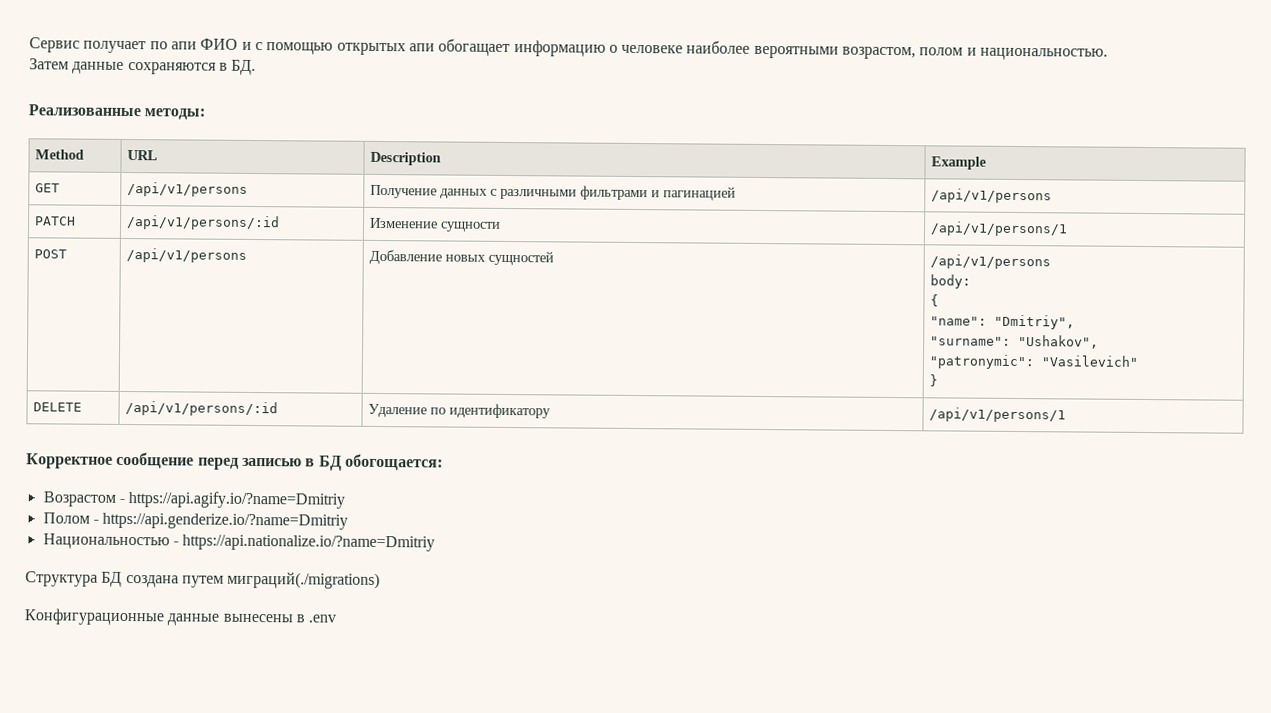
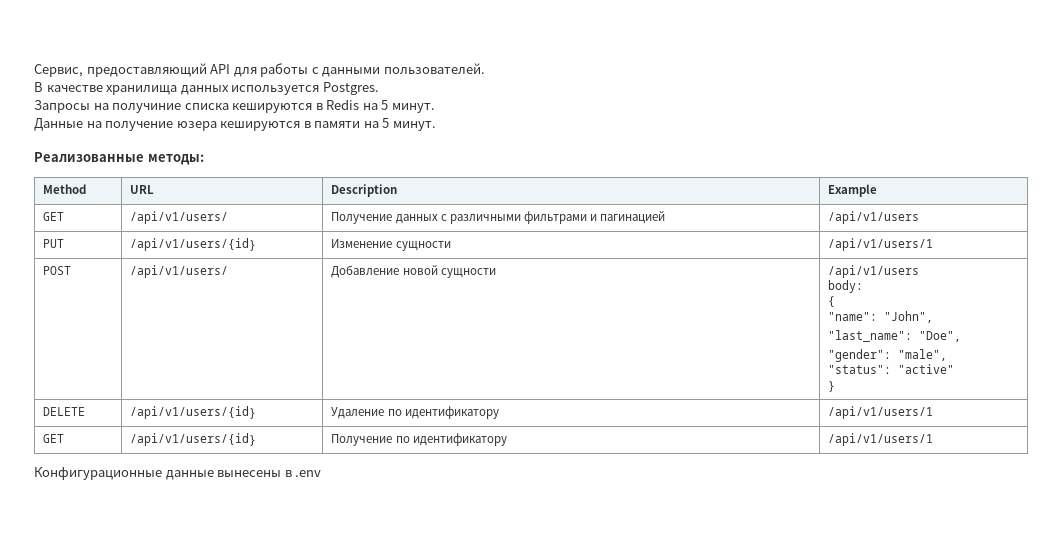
[29,37,1109,61] [29,58,257,76] Сервис получает по апи ФИО и с помощью открытых апи обогащает информацию о человеке наиболее вероятными возрастом, полом и национальностью. // Затем данные сохраняются в БД. -> [34,63,485,77] [34,82,379,95] [34,99,435,113] [34,118,436,131] Сервис, предоставляющий API для работы с данными пользователей. // В качестве хранилища данных используется Postgres. // Запросы на получиние списка кешируются в Redis на 5 минут. // Данные на получение юзера кешируются в памяти на 5 минут.
[127,182,249,197] /api/v1/persons -> [130,211,229,224] /api/v1/users/
[931,188,1053,204] [35,216,77,226] [126,215,281,231] /api/v1/persons // PATCH | /api/v1/persons/:id -> [828,211,920,224] [43,239,65,248] [130,238,257,251] /api/v1/users // PUT | /api/v1/users/{id}
[930,221,1069,237] /api/v1/persons/1 -> [828,238,934,251] /api/v1/users/1
[126,248,248,263] /api/v1/persons -> [130,265,229,278] /api/v1/users/
[445,250,555,266] [930,254,1052,270] новых сущностей | /api/v1/persons -> [402,265,496,278] [828,265,920,278] новой сущности | /api/v1/users
[994,314,1076,330] [930,335,1100,349] [929,354,1140,370] "Dmitriy", // "surname": "Ushakov", // "patronymic": "Vasilevich" -> [884,311,934,323] [828,330,962,342] [828,349,948,362] [828,364,955,374] "John", // "last_name": "Doe", // "gender": "male", // "status": "active"
[125,400,279,417] /api/v1/persons/:id -> [130,406,257,419] /api/v1/users/{id}
[929,407,1067,423] [26,451,443,471] [42,491,346,509] [42,512,349,530] [42,533,436,552] [25,571,381,590] /api/v1/persons/1 // Корректное сообщение перед записью в БД обогощается: // Возрастом - https://api.agify.io/?name=Dmitriy // Полом - https://api.genderize.io/?name=Dmitriy // Национальностью - https://api.nationalize.io/?name=Dmitriy // Структура БД создана путем миграций(./migrations) -> [828,406,934,419] [43,434,65,443] [130,433,257,446] [331,433,507,446] [828,433,934,446] /api/v1/users/1 // GET | /api/v1/users/{id} | Получение по идентификатору | /api/v1/users/1

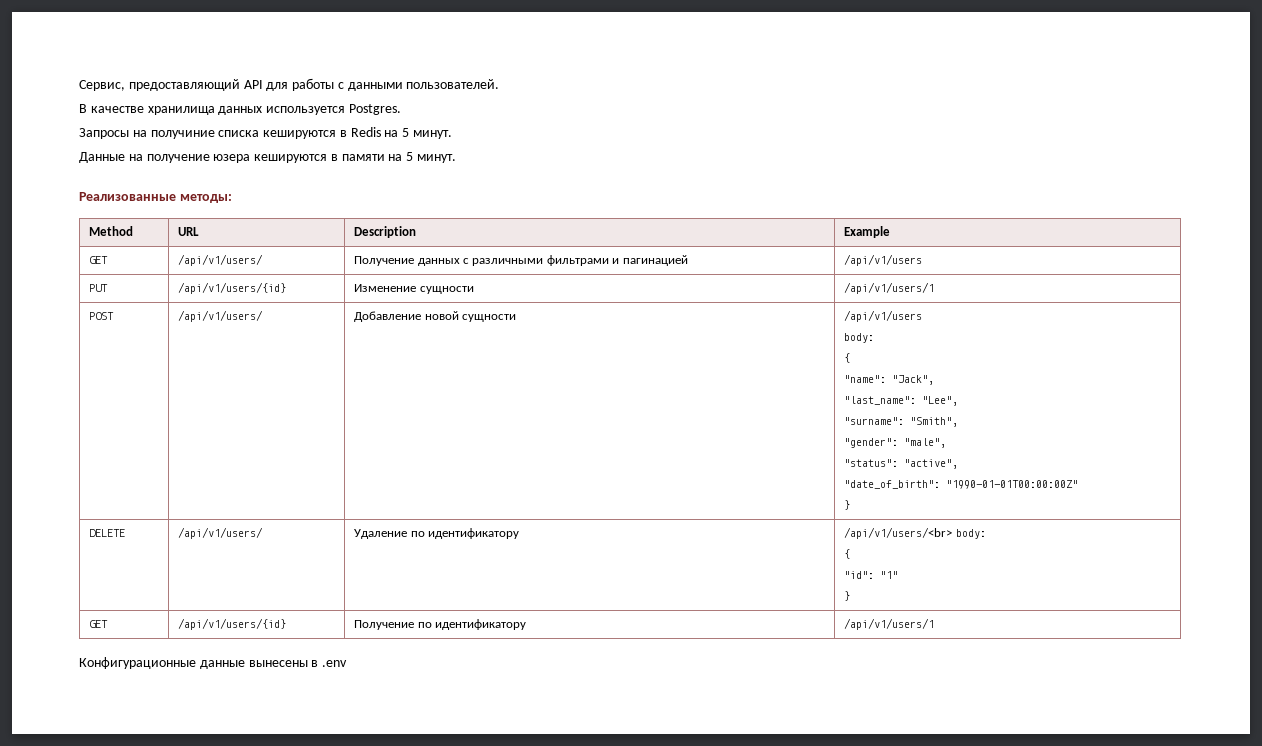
[884,311,934,323] "John", -> [892,375,935,385] "Jack",
[919,331,962,342] "Doe", -> [922,396,959,406] [844,417,959,427] "Lee", // "surname": "Smith",
[898,364,955,374] "active" -> [904,459,959,469] [844,480,1079,489] "active", // "date_of_birth": "1990-01-01T00:00:00Z"
[130,406,257,419] /api/v1/users/{id} -> [178,527,264,539] /api/v1/users/
[828,406,934,419] /api/v1/users/1 -> [844,527,986,539] [844,549,851,559] [844,571,899,579] [844,591,851,601] /api/v1/users/<br> body: // { // "id": "1" // }

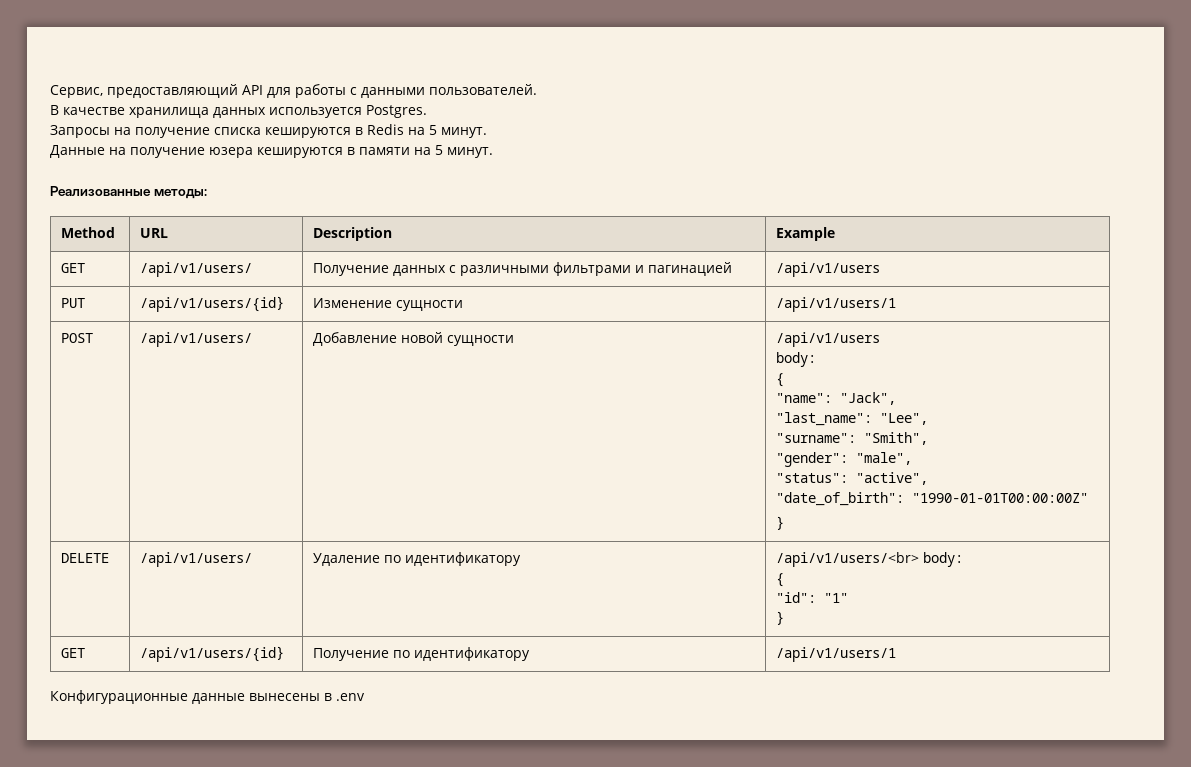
[150,130,215,139] получиние -> [135,127,210,138] получение

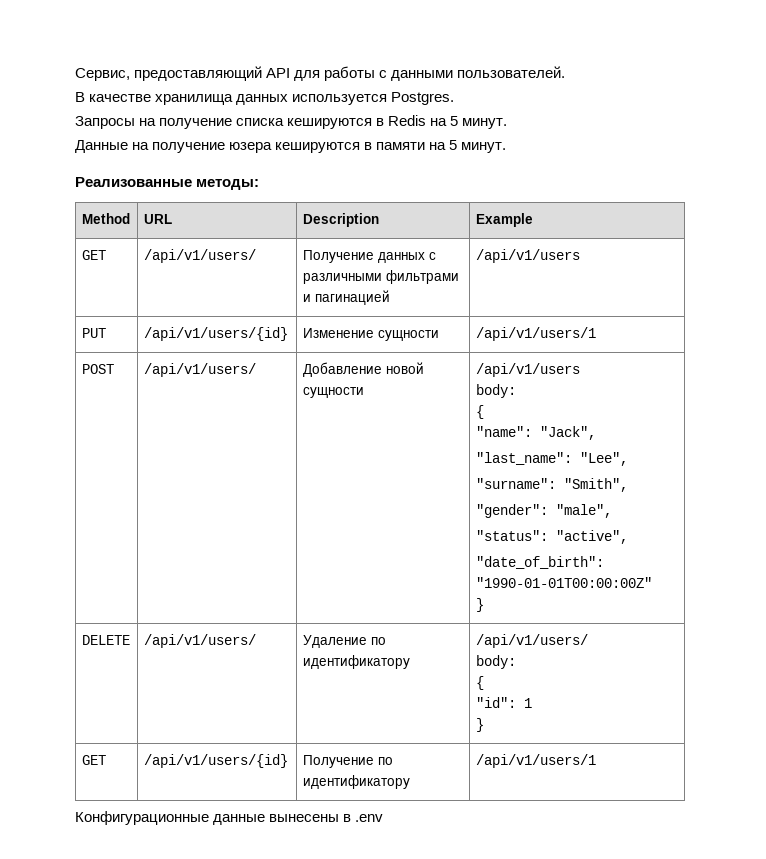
[775,552,919,567] /api/v1/users/<br> -> [475,634,588,648] /api/v1/users/ //
[823,593,848,603] "1" -> [523,698,532,708] 1

